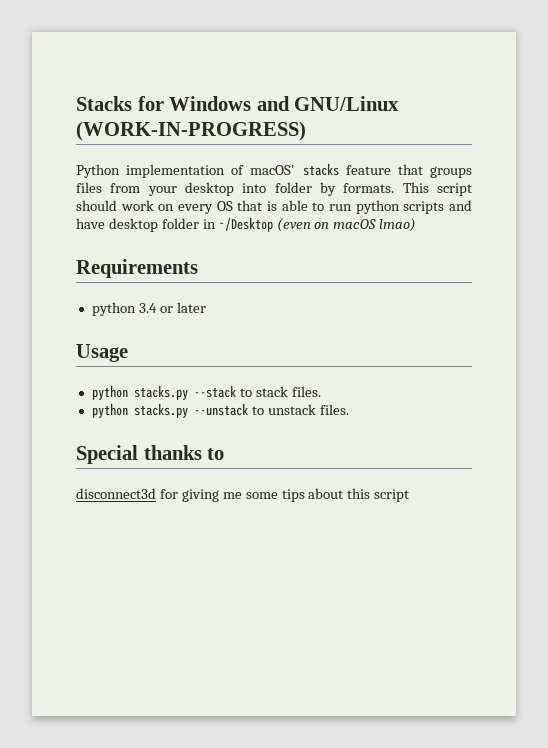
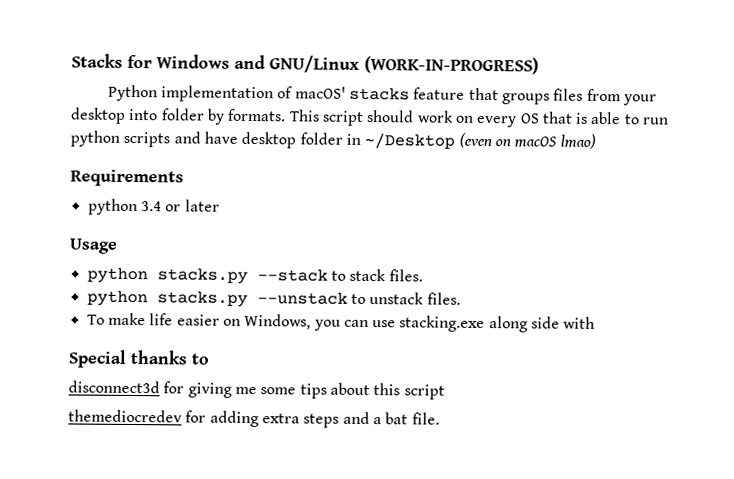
(349, 409) none -> [86,312,596,333] // To make life easier on Windows, you can use stacking.exe along side with
(410, 495) none -> [68,409,440,428] // themediocredev for adding extra steps and a bat file.

